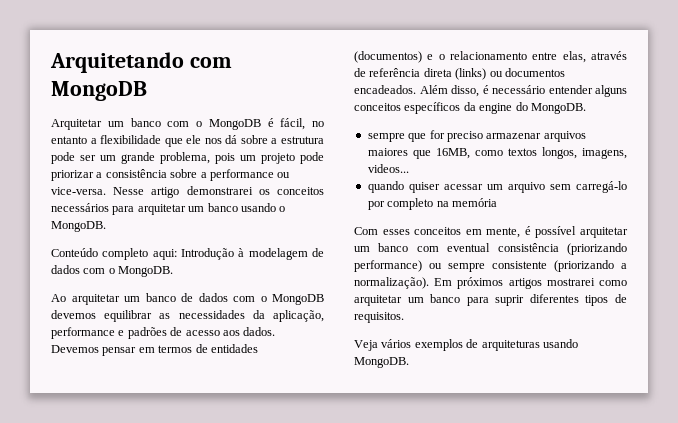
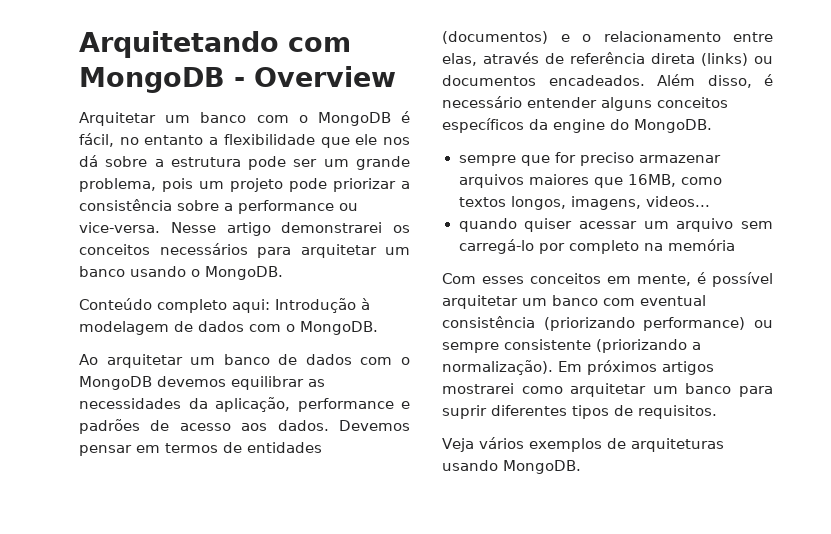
(147, 91) none -> [234,66,396,87] - Overview

